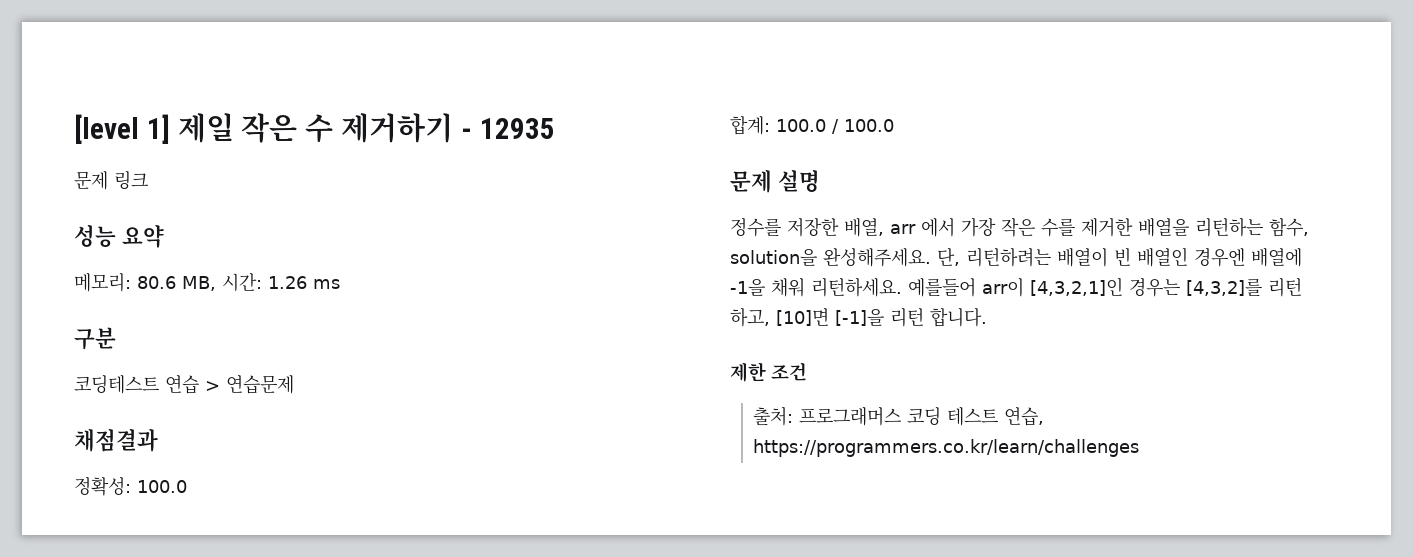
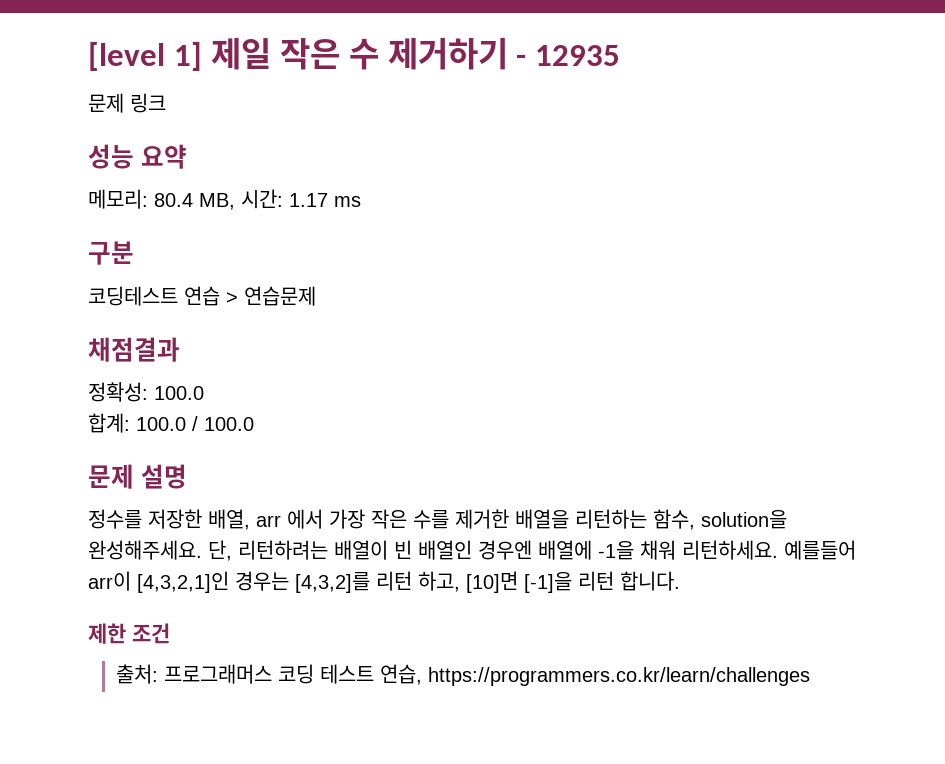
[137,276,176,289] 80.6 -> [154,193,193,207] 80.4
[268,276,307,289] 1.26 -> [289,193,328,207] 1.17

